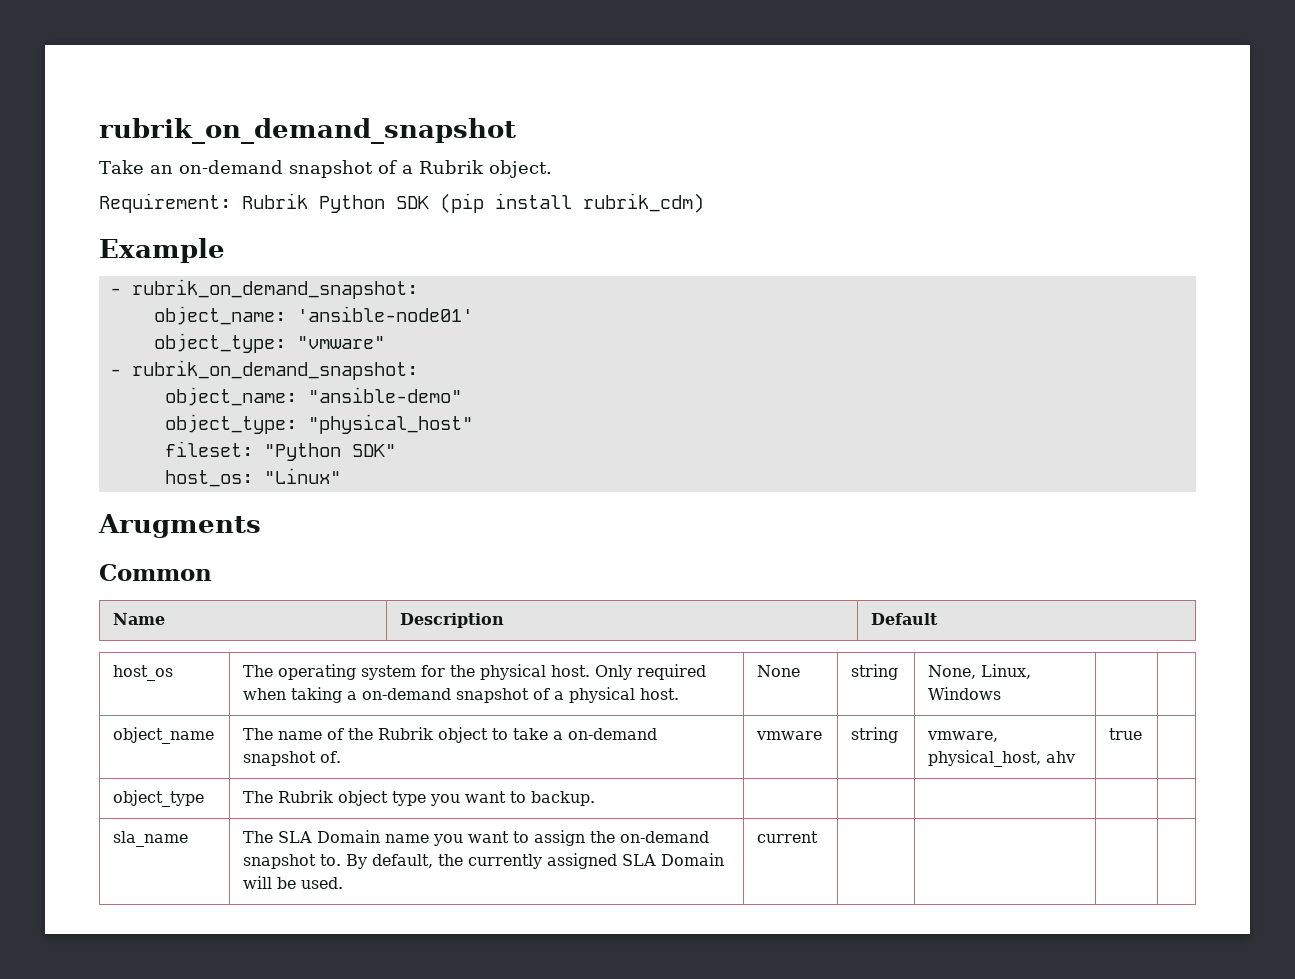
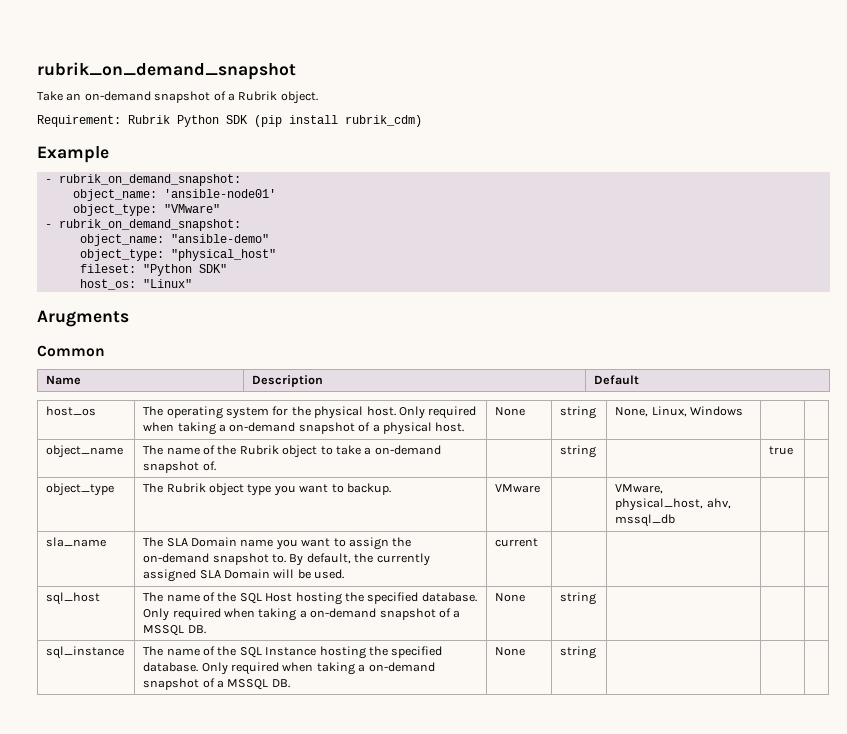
[296,336,385,349] "vmware" -> [163,204,220,213] "VMware"
[756,731,823,740] [851,727,899,743] [927,731,999,742] [928,750,1076,767] vmware | string | vmware, physical_host, ahv -> [560,445,597,458] | string |
(596, 798) | | -> [495,484,541,493] [615,484,664,494] [615,498,731,511] [615,514,676,527] VMware | | VMware, physical_host, ahv, mssql_db
(819, 837) none -> [46,592,101,605] [143,592,477,605] [143,608,461,621] [143,625,206,636] [495,593,526,602] [560,592,597,605] [46,646,125,659] [143,646,443,659] [143,662,435,675] [143,678,290,690] [495,647,526,656] [560,646,597,659] // sql_host | The name of the SQL Host hosting the specified database. Only required when taking a on-demand snapshot of a MSSQL DB. | None | string | | | // sql_instance | The name of the SQL Instance hosting the specified database. Only required when taking a on-demand snapshot of a MSSQL DB. | None | string | | |

